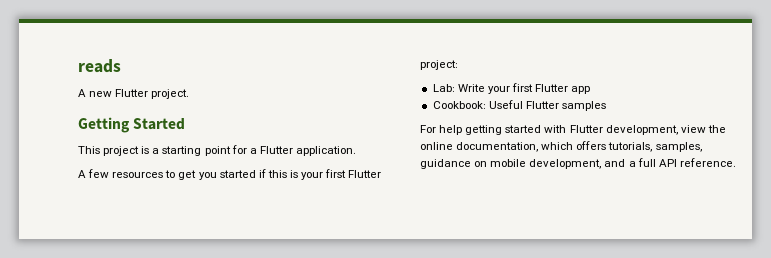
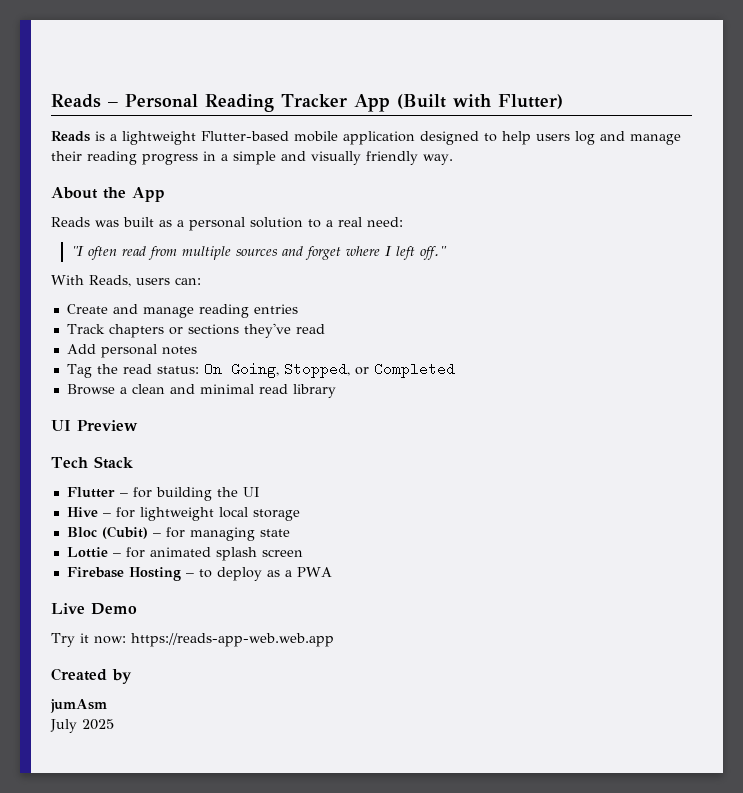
[78,59,121,73] [78,89,190,99] [78,117,186,133] [78,145,356,156] [78,169,382,180] [420,60,458,70] [432,83,591,94] [432,100,606,111] [420,125,726,135] [420,141,702,152] [420,158,736,169] reads // A new Flutter project. // Getting Started // This project is a starting point for a Flutter application. // A few resources to get you started if this is your first Flutter project: // Lab: Write your first Flutter app // Cookbook: Useful Flutter samples // For help getting started with Flutter development, view the online documentation, which offers tutorials, samples, guidance on mobile development, and a full API reference. -> [51,94,563,112] [51,131,681,145] [51,151,453,165] [51,187,165,202] [51,217,403,231] [71,246,448,260] [51,275,201,287] [66,304,298,318] [66,323,325,338] [66,344,197,358] [66,362,455,378] [66,384,336,398] [51,420,138,431] [51,456,133,469] [66,487,260,501] [66,507,300,521] [66,526,290,541] [66,547,303,561] [66,567,332,581] [51,603,137,615] [51,633,334,647] [51,668,132,684] [50,699,107,713] [50,719,114,733] Reads – Personal Reading Tracker App (Built with Flutter) // Reads is a lightweight Flutter-based mobile application designed to help users log and manage their reading progress in a simple and visually friendly way. // About the App // Reads was built as a personal solution to a real need: // "I often read from multiple sources and forget where I left off." // With Reads, users can: // Create and manage reading entries // Track chapters or sections they've read // Add personal notes // Tag the read status: On Going, Stopped, or Completed // Browse a clean and minimal read library // UI Preview // Tech Stack // Flutter – for building the UI // Hive – for lightweight local storage // Bloc (Cubit) – for managing state // Lottie – for animated splash screen // Firebase Hosting – to deploy as a PWA // Live Demo // Try it now: https://reads-app-web.web.app // Created by // jumAsm // July 2025

